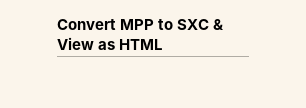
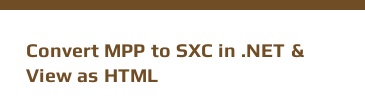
(210, 24) none -> [218,44,286,57] in .NET

